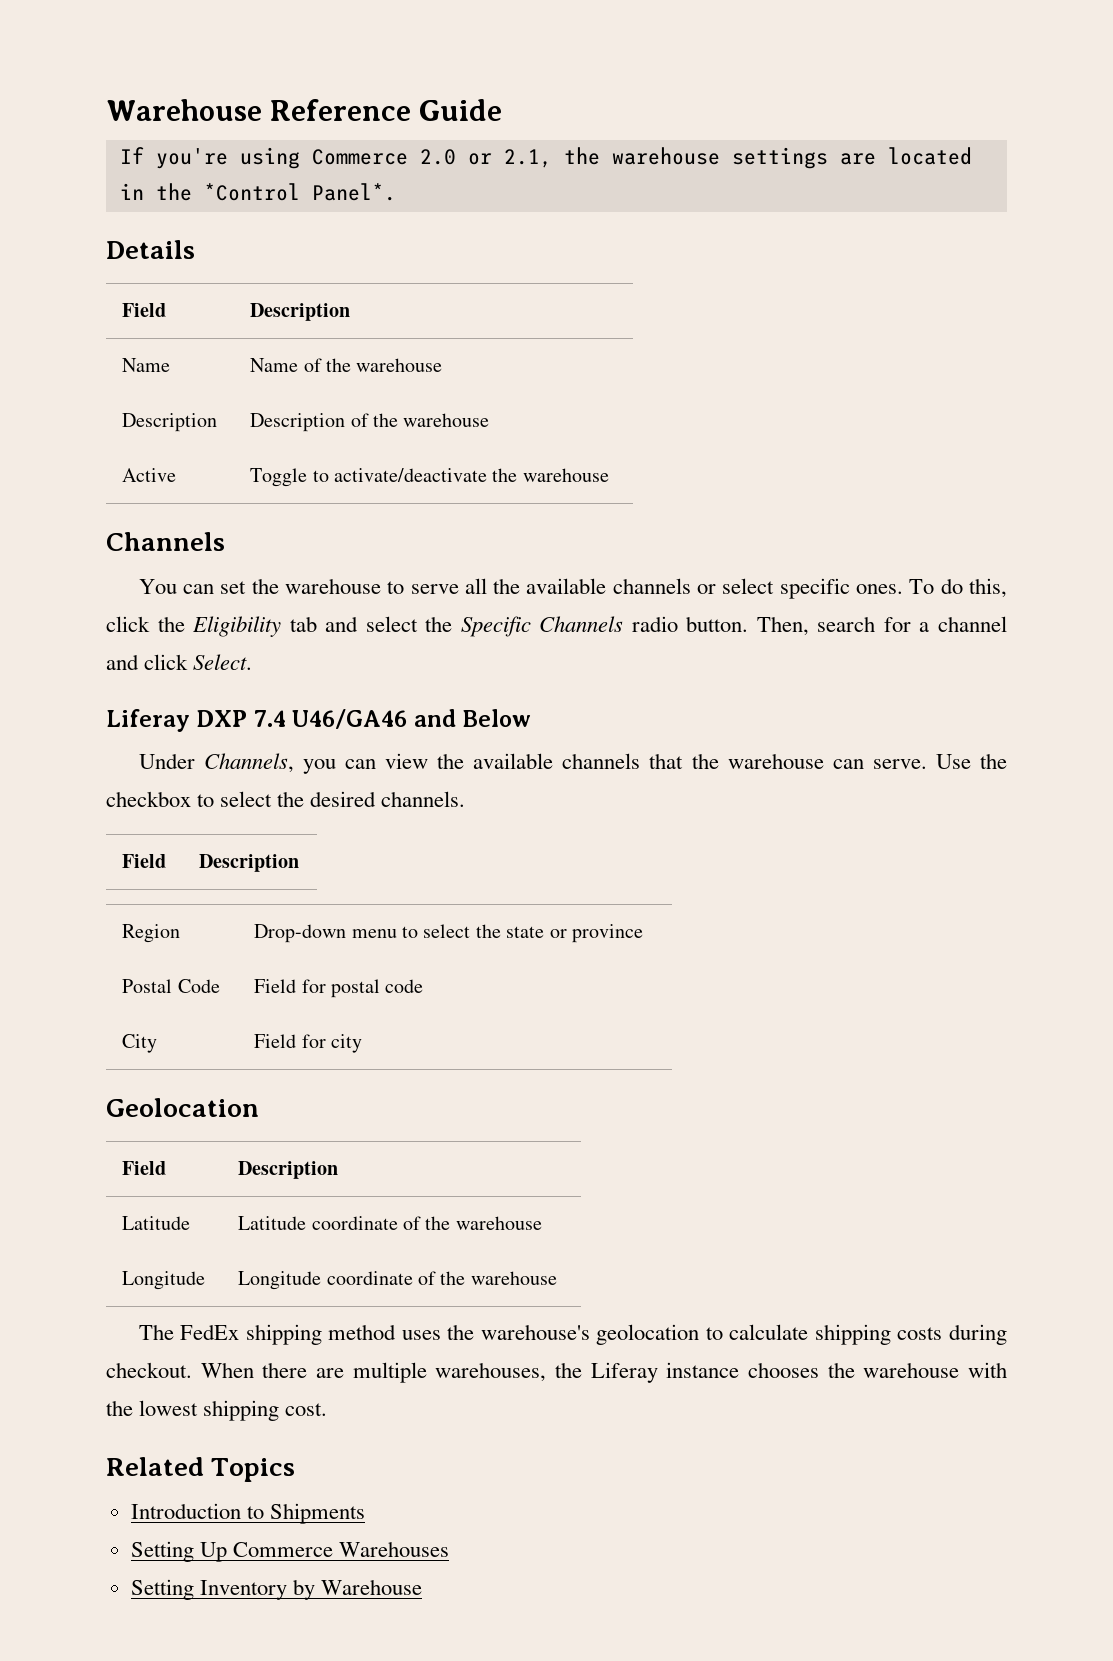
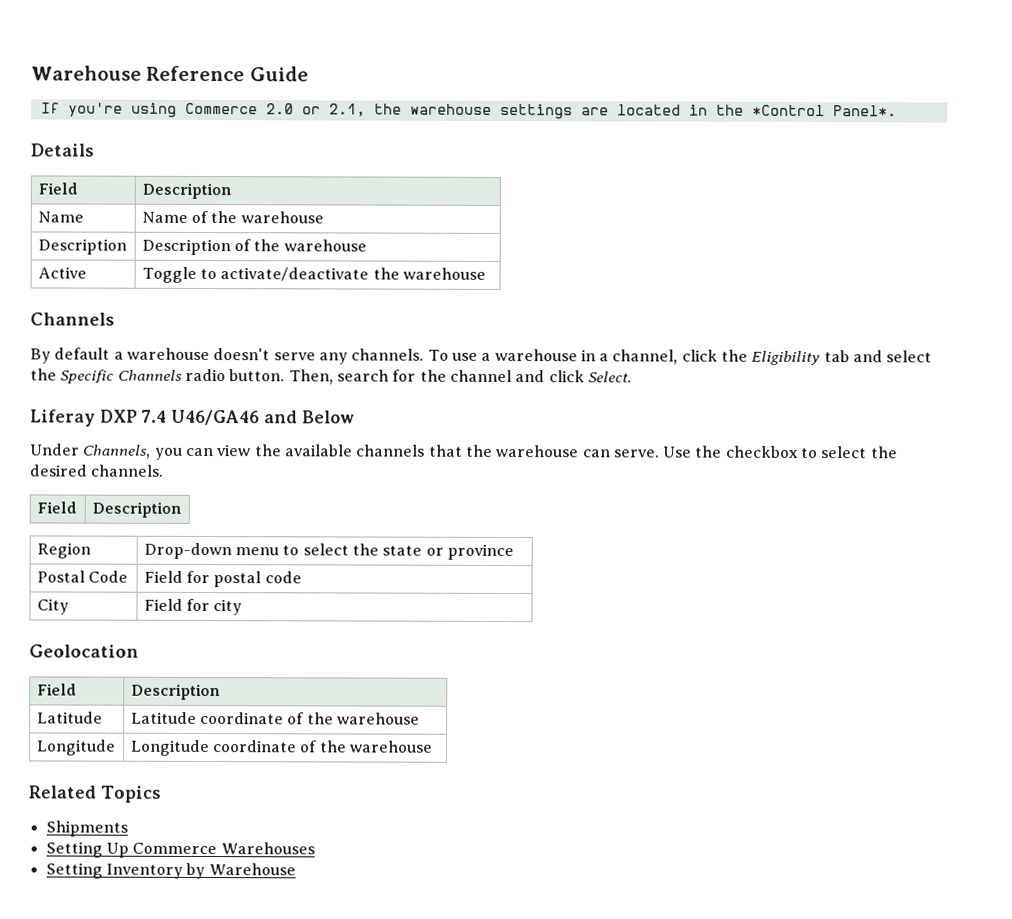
[138,578,1008,599] You can set the warehouse to serve all the available channels or select specific ones. To do this, -> [30,347,679,365] By default a warehouse doesn't serve any channels. To use a warehouse in a channel,
[919,622,930,632] a -> [419,369,447,382] the
[138,1324,1007,1345] [106,1362,1007,1383] [106,1400,328,1421] // The FedEx shipping method uses the warehouse's geolocation to calculate shipping costs during checkout. When there are multiple warehouses, the Liferay instance chooses the warehouse with the lowest shipping cost. -> (433, 746) none
[130,1503,264,1519] Introduction to -> (161, 794) none

